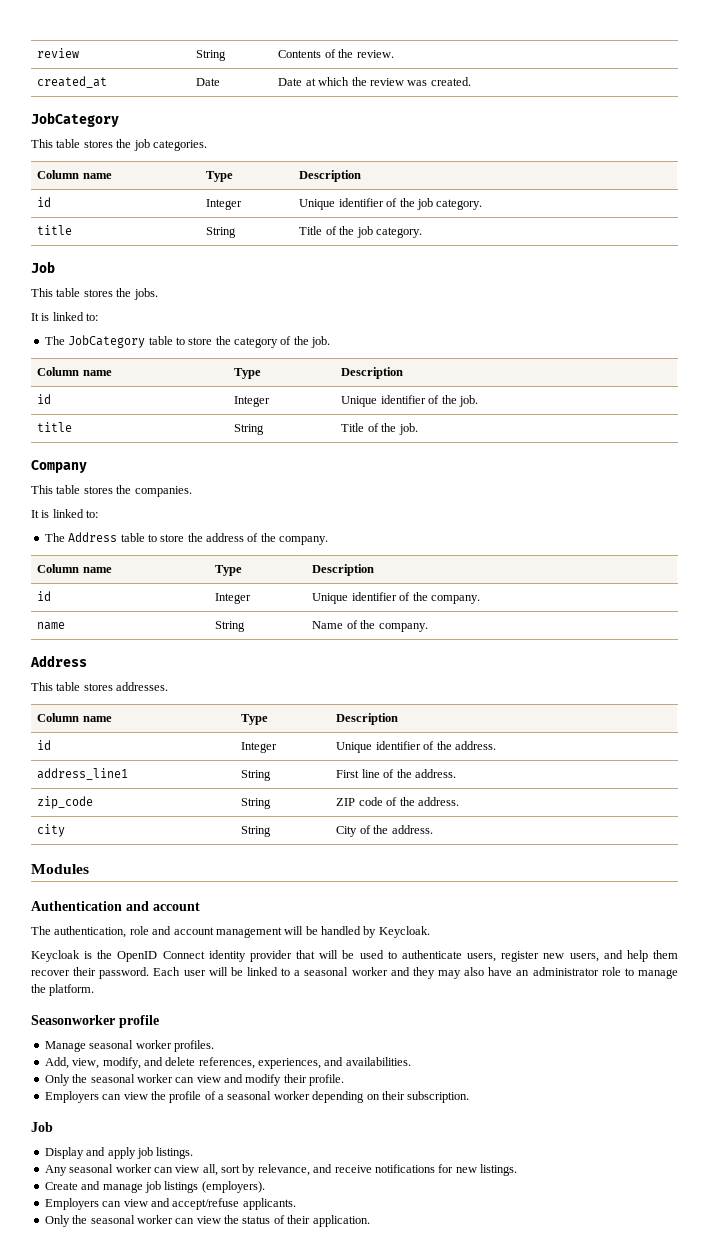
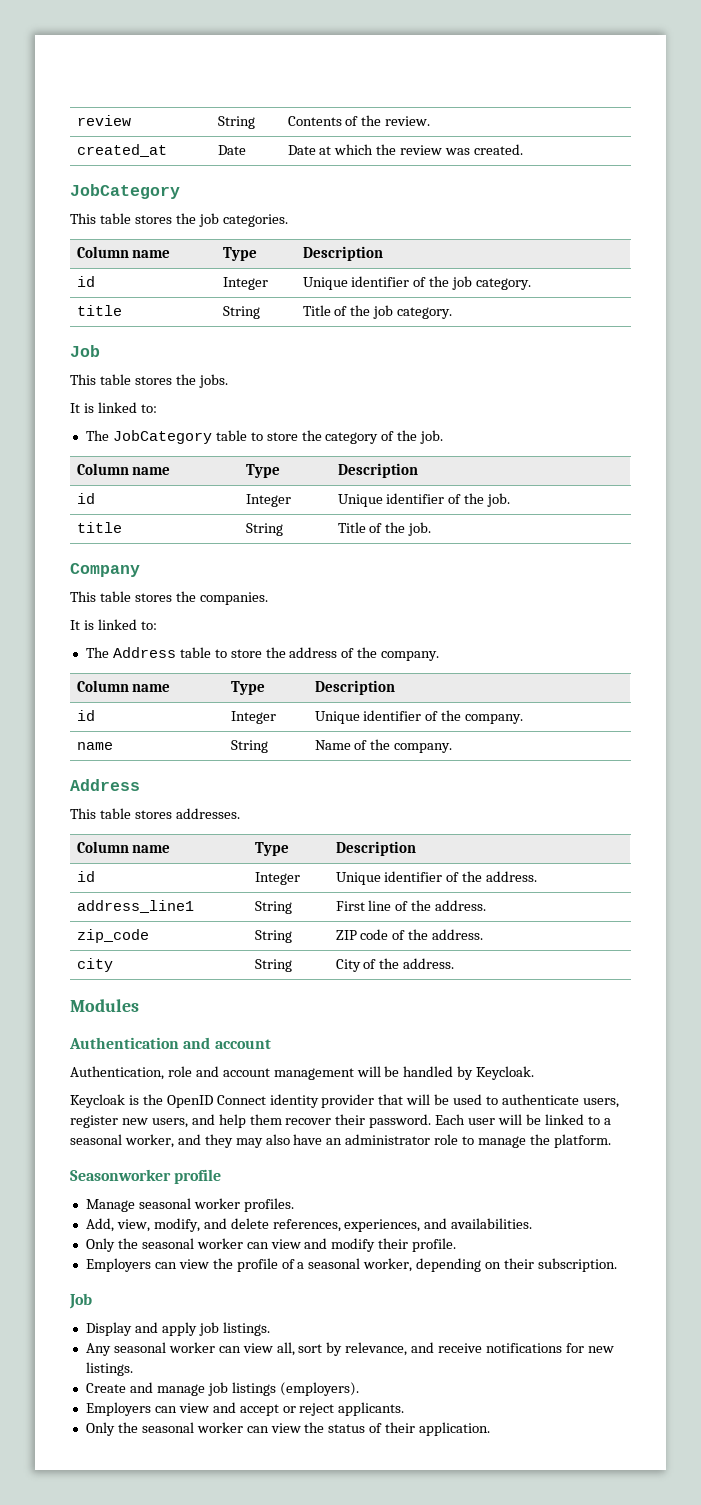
[31,926,127,938] The authentication, -> [70,1066,164,1080] Authentication,
[351,967,388,976] worker -> [124,1134,174,1148] worker,
[273,1091,310,1100] worker -> [363,1258,413,1272] worker,
[172,1198,240,1210] accept/refuse -> [239,1403,335,1416] accept or reject

